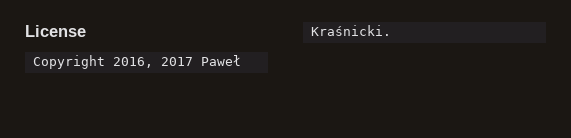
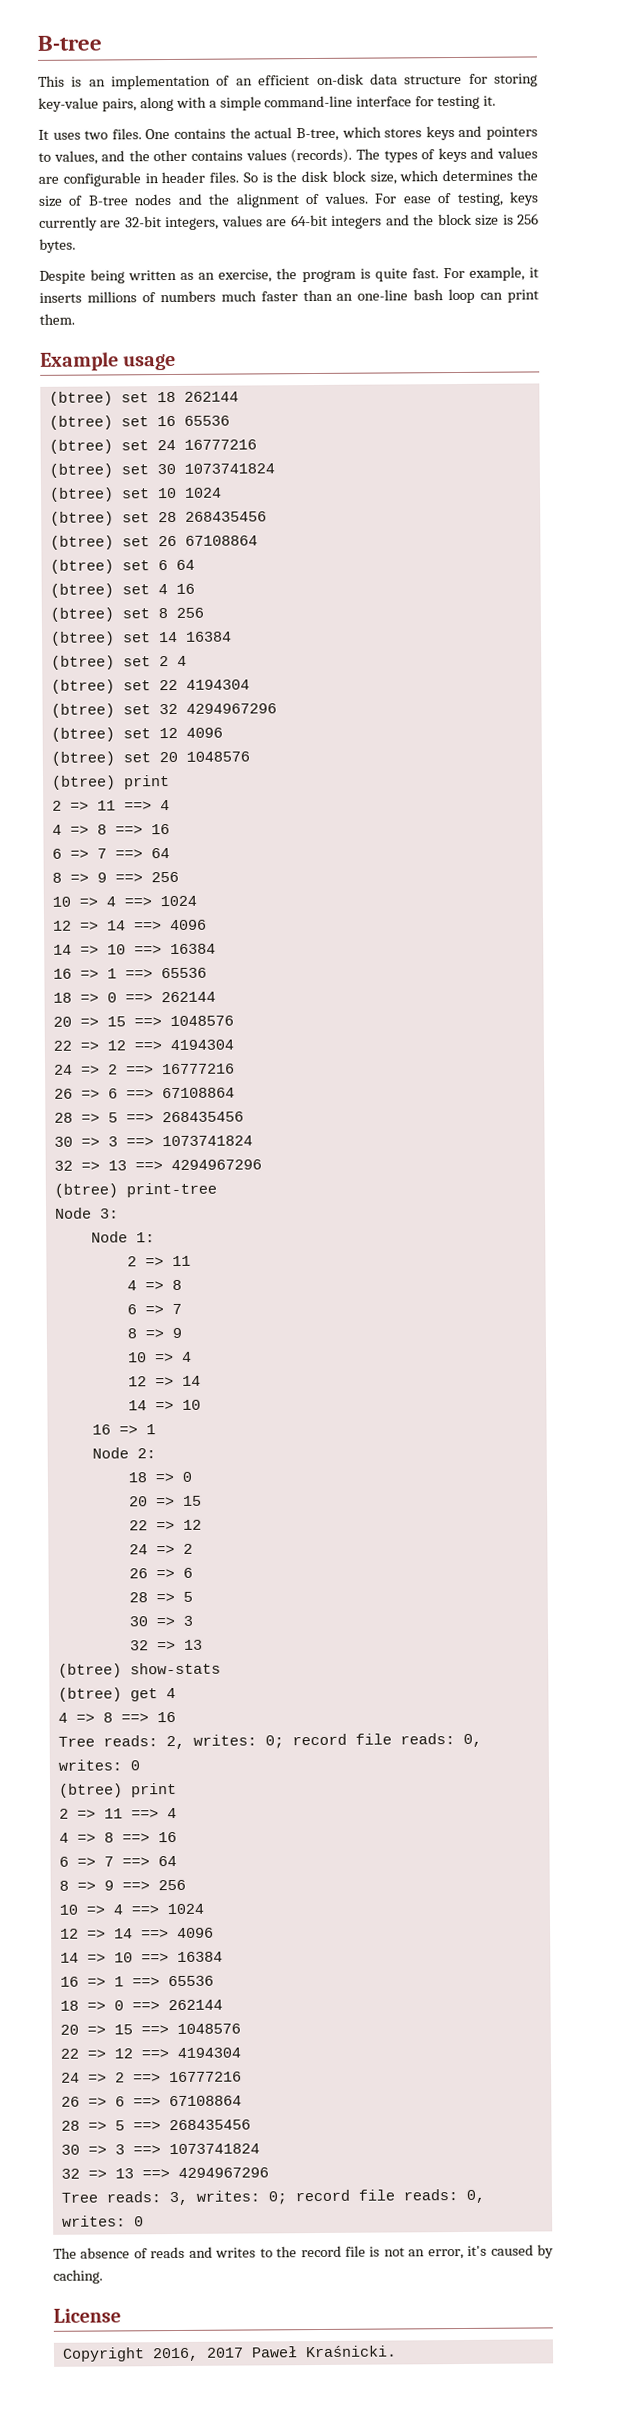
(25, 31) none -> [37,35,102,51] [38,73,538,90] [38,95,497,112] [38,125,539,142] [38,147,539,165] [38,169,538,187] [38,191,539,208] [39,213,539,231] [39,238,76,253] [39,266,540,284] [39,288,540,304] [39,313,75,325] [40,351,177,371] [48,391,239,406] [48,415,230,430] [48,439,257,454] [48,463,275,478] [48,487,222,502] [49,511,267,526] [49,535,258,550] [49,559,195,574] [49,583,195,598] [49,607,204,622] [49,631,232,646] [50,655,187,670] [50,679,250,694] [50,703,277,718] [50,727,223,742] [50,751,250,766] [50,775,170,790] [51,800,170,811] [51,824,170,835] [51,848,170,859] [51,871,179,883] [51,895,197,907] [52,919,207,931] [52,943,216,955] [52,967,207,979] [52,991,216,1003] [52,1015,234,1027] [52,1039,234,1051] [53,1063,235,1075] [53,1087,235,1099] [53,1111,244,1123] [53,1135,253,1147] [53,1159,262,1171] [53,1182,217,1198] [54,1207,119,1219] [90,1231,155,1243] [126,1255,191,1267] [126,1279,182,1291] [126,1303,182,1315] [126,1327,182,1339] [127,1351,192,1363] [127,1375,201,1387] [127,1399,201,1411] [91,1424,156,1435] [91,1447,156,1459] [127,1471,192,1483] [128,1495,202,1507] [128,1519,202,1531] [128,1543,193,1555] [128,1567,193,1579] [128,1591,193,1603] [128,1615,193,1627] [129,1639,203,1651] [57,1662,221,1678] [57,1687,176,1702] [57,1711,176,1723] [57,1733,482,1750] [57,1759,140,1771] [58,1782,177,1798] [58,1807,177,1819] [58,1831,177,1843] [58,1855,177,1867] [58,1879,186,1891] [58,1903,204,1915] [59,1927,214,1939] [59,1951,223,1963] [59,1975,214,1987] [59,1999,223,2011] [59,2023,241,2035] [59,2047,241,2059] [60,2071,242,2083] [60,2095,242,2107] [60,2119,251,2131] [60,2143,260,2155] [60,2167,269,2179] [60,2189,485,2206] [61,2215,144,2227] [53,2244,554,2260] [53,2269,103,2284] B-tree // This is an implementation of an efficient on-disk data structure for storing key-value pairs, along with a simple command-line interface for testing it. // It uses two files. One contains the actual B-tree, which stores keys and pointers to values, and the other contains values (records). The types of keys and values are configurable in header files. So is the disk block size, which determines the size of B-tree nodes and the alignment of values. For ease of testing, keys currently are 32-bit integers, values are 64-bit integers and the block size is 256 bytes. // Despite being written as an exercise, the program is quite fast. For example, it inserts millions of numbers much faster than an one-line bash loop can print them. // Example usage // (btree) set 18 262144 // (btree) set 16 65536 // (btree) set 24 16777216 // (btree) set 30 1073741824 // (btree) set 10 1024 // (btree) set 28 268435456 // (btree) set 26 67108864 // (btree) set 6 64 // (btree) set 4 16 // (btree) set 8 256 // (btree) set 14 16384 // (btree) set 2 4 // (btree) set 22 4194304 // (btree) set 32 4294967296 // (btree) set 12 4096 // (btree) set 20 1048576 // (btree) print // 2 => 11 ==> 4 // 4 => 8 ==> 16 // 6 => 7 ==> 64 // 8 => 9 ==> 256 // 10 => 4 ==> 1024 // 12 => 14 ==> 4096 // 14 => 10 ==> 16384 // 16 => 1 ==> 65536 // 18 => 0 ==> 262144 // 20 => 15 ==> 1048576 // 22 => 12 ==> 4194304 // 24 => 2 ==> 16777216 // 26 => 6 ==> 67108864 // 28 => 5 ==> 268435456 // 30 => 3 ==> 1073741824 // 32 => 13 ==> 4294967296 // (btree) print-tree // Node 3: // Node 1: // 2 => 11 // 4 => 8 // 6 => 7 // 8 => 9 // 10 => 4 // 12 => 14 // 14 => 10 // 16 => 1 // Node 2: // 18 => 0 // 20 => 15 // 22 => 12 // 24 => 2 // 26 => 6 // 28 => 5 // 30 => 3 // 32 => 13 // (btree) show-stats // (btree) get 4 // 4 => 8 ==> 16 // Tree reads: 2, writes: 0; record file reads: 0, writes: 0 // (btree) print // 2 => 11 ==> 4 // 4 => 8 ==> 16 // 6 => 7 ==> 64 // 8 => 9 ==> 256 // 10 => 4 ==> 1024 // 12 => 14 ==> 4096 // 14 => 10 ==> 16384 // 16 => 1 ==> 65536 // 18 => 0 ==> 262144 // 20 => 15 ==> 1048576 // 22 => 12 ==> 4194304 // 24 => 2 ==> 16777216 // 26 => 6 ==> 67108864 // 28 => 5 ==> 268435456 // 30 => 3 ==> 1073741824 // 32 => 13 ==> 4294967296 // Tree reads: 3, writes: 0; record file reads: 0, writes: 0 // The absence of reads and writes to the record file is not an error, it's caused by caching. //

